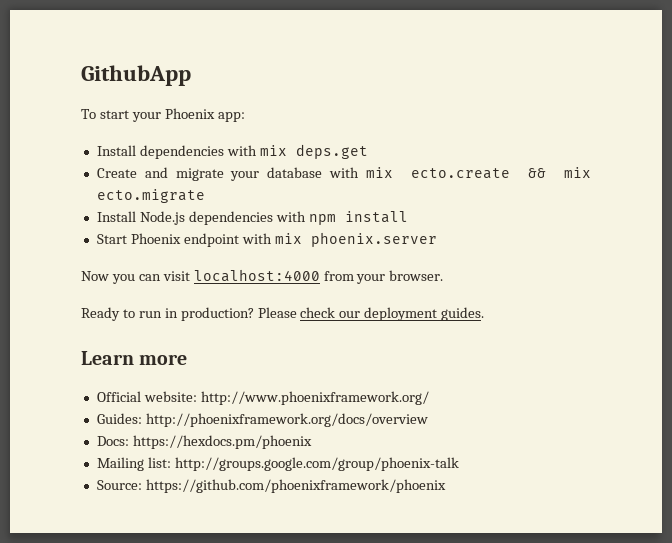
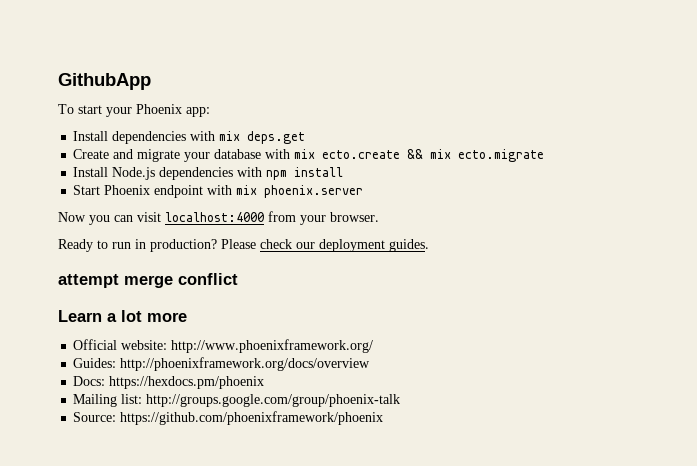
(485, 314) none -> [58,273,238,288] // attempt merge conflict
(134, 358) none -> [107,310,142,322] a lot

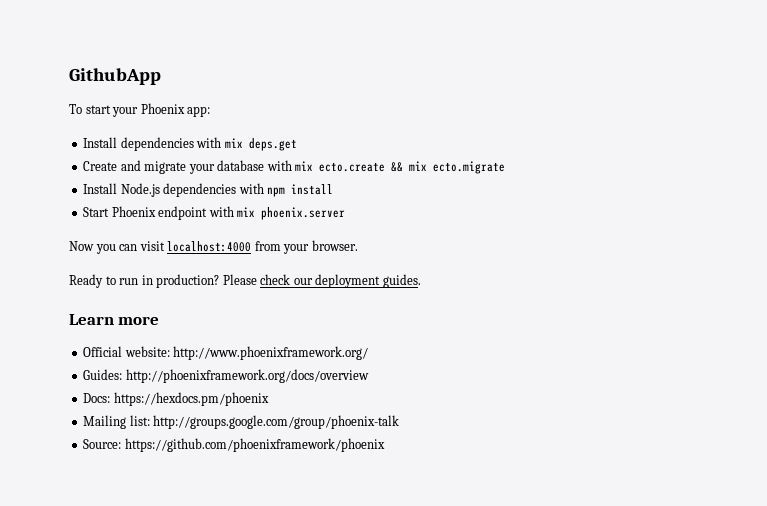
[58,273,238,288] // attempt merge conflict -> (421, 281) none
[107,310,142,322] a lot -> (114, 319) none

